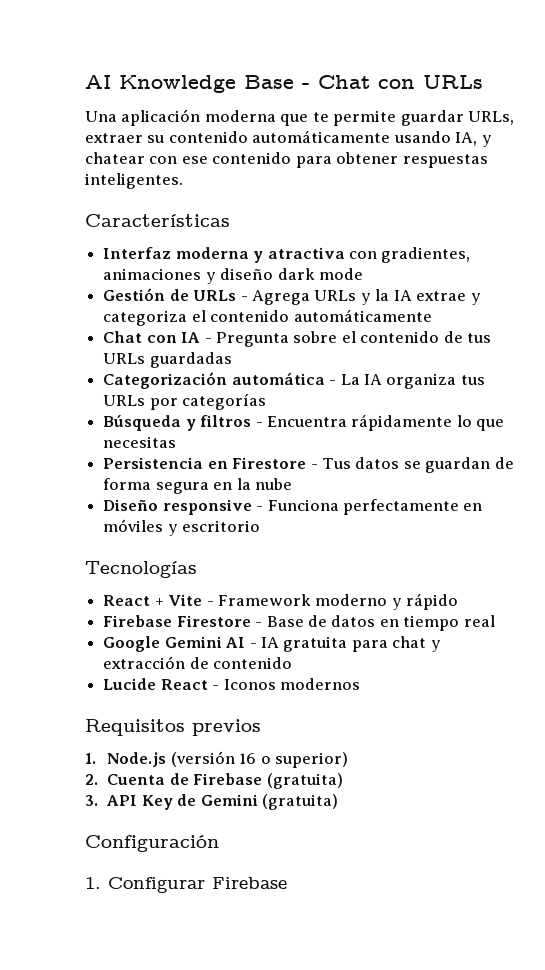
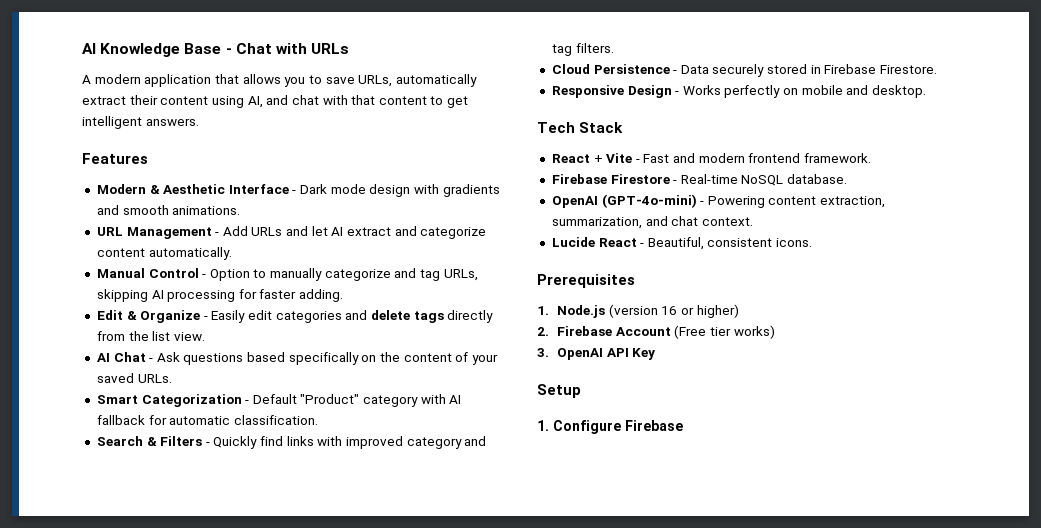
[378,79,415,89] con -> [275,43,307,54] with
[85,109,515,126] [85,130,492,147] [85,152,488,168] [85,173,183,189] [85,214,230,227] [103,247,471,263] [103,268,363,284] [103,288,481,305] [103,309,432,326] [103,331,492,347] [103,352,232,368] [103,372,485,389] [103,393,267,410] [103,414,505,431] [103,436,177,448] [103,457,514,473] [103,478,292,494] [103,499,483,515] [103,519,261,536] [85,561,197,578] [103,593,459,610] [103,615,495,631] [103,636,441,652] [103,656,293,669] [103,678,360,690] [85,719,261,736] [85,751,349,768] [85,773,343,789] Una aplicación moderna que te permite guardar URLs, extraer su contenido automáticamente usando IA, y chatear con ese contenido para obtener respuestas inteligentes. // Características // Interfaz moderna y atractiva con gradientes, animaciones y diseño dark mode // Gestión de URLs - Agrega URLs y la IA extrae y categoriza el contenido automáticamente // Chat con IA - Pregunta sobre el contenido de tus URLs guardadas // Categorización automática - La IA organiza tus URLs por categorías // Búsqueda y filtros - Encuentra rápidamente lo que necesitas // Persistencia en Firestore - Tus datos se guardan de forma segura en la nube // Diseño responsive - Funciona perfectamente en móviles y escritorio // Tecnologías // React + Vite - Framework moderno y rápido // Firebase Firestore - Base de datos en tiempo real // Google Gemini AI - IA gratuita para chat y extracción de contenido // Lucide React - Iconos modernos // Requisitos previos // 1. Node.js (versión 16 o superior) // 2. Cuenta de Firebase (gratuita) -> [82,74,477,87] [82,95,469,108] [82,116,199,129] [82,153,148,164] [96,184,500,197] [96,205,241,215] [96,226,487,239] [96,247,232,260] [96,268,478,281] [96,289,344,302] [96,310,494,323] [96,331,205,341] [96,352,498,365] [96,373,172,383] [96,394,462,407] [96,415,318,425] [96,436,487,449] [551,43,614,56] [551,64,938,77] [551,85,927,98] [537,122,624,133] [551,153,872,163] [551,174,848,186] [551,194,886,208] [551,216,753,229] [551,237,813,250] [537,274,635,288] [537,304,739,318] [537,325,775,339] A modern application that allows you to save URLs, automatically extract their content using AI, and chat with that content to get intelligent answers. // Features // Modern & Aesthetic Interface - Dark mode design with gradients and smooth animations. // URL Management - Add URLs and let AI extract and categorize content automatically. // Manual Control - Option to manually categorize and tag URLs, skipping AI processing for faster adding. // Edit & Organize - Easily edit categories and delete tags directly from the list view. // AI Chat - Ask questions based specifically on the content of your saved URLs. // Smart Categorization - Default "Product" category with AI fallback for automatic classification. // Search & Filters - Quickly find links with improved category and tag filters. // Cloud Persistence - Data securely stored in Firebase Firestore. // Responsive Design - Works perfectly on mobile and desktop. // Tech Stack // React + Vite - Fast and modern frontend framework. // Firebase Firestore - Real-time NoSQL database. // OpenAI (GPT-4o-mini) - Powering content extraction, summarization, and chat context. // Lucide React - Beautiful, consistent icons. // Prerequisites // 1. Node.js (version 16 or higher) // 2. Firebase Account (Free tier works)
(98, 800) none -> [557,348,604,360] OpenAI
[177,794,339,810] [85,835,219,852] [85,877,205,893] de Gemini (gratuita) // Configuración // 1. Configurar -> [537,384,581,398] [537,420,621,434] // Setup // 1. Configure

